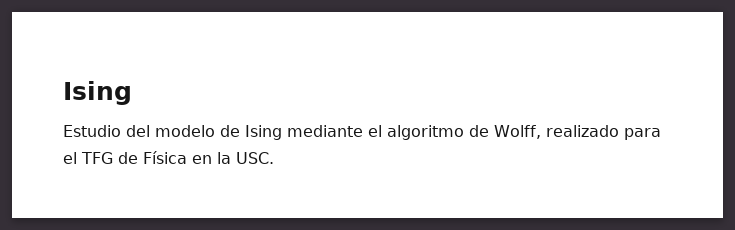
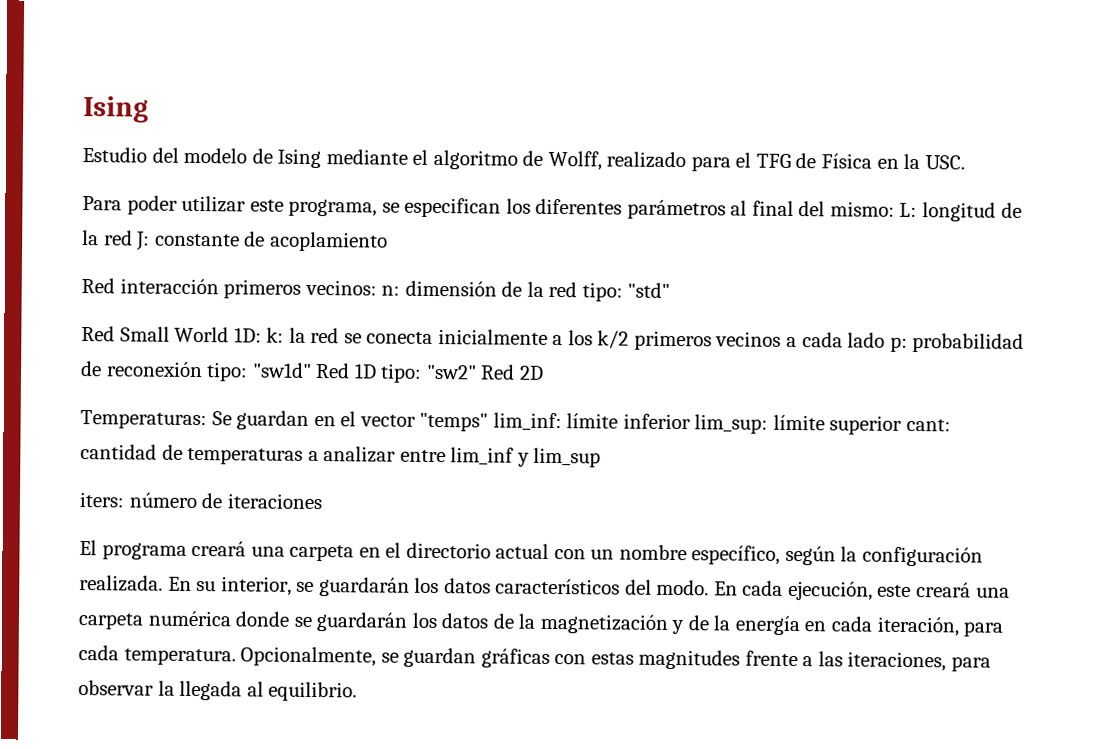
(274, 158) none -> [82,195,1022,222] [82,230,388,252] [81,278,671,302] [81,326,1025,353] [80,361,544,383] [80,410,951,435] [80,444,602,468] [79,492,322,510] [79,540,984,567] [79,575,1010,601] [78,610,1004,637] [78,645,991,672] [78,680,358,702] // Para poder utilizar este programa, se especifican los diferentes parámetros al final del mismo: L: longitud de la red J: constante de acoplamiento // Red interacción primeros vecinos: n: dimensión de la red tipo: "std" // Red Small World 1D: k: la red se conecta inicialmente a los k/2 primeros vecinos a cada lado p: probabilidad de reconexión tipo: "sw1d" Red 1D tipo: "sw2" Red 2D // Temperaturas: Se guardan en el vector "temps" lim_inf: límite inferior lim_sup: límite superior cant: cantidad de temperaturas a analizar entre lim_inf y lim_sup // iters: número de iteraciones // El programa creará una carpeta en el directorio actual con un nombre específico, según la configuración realizada. En su interior, se guardarán los datos característicos del modo. En cada ejecución, este creará una carpeta numérica donde se guardarán los datos de la magnetización y de la energía en cada iteración, para cada temperatura. Opcionalmente, se guardan gráficas con estas magnitudes frente a las iteraciones, para observar la llegada al equilibrio.

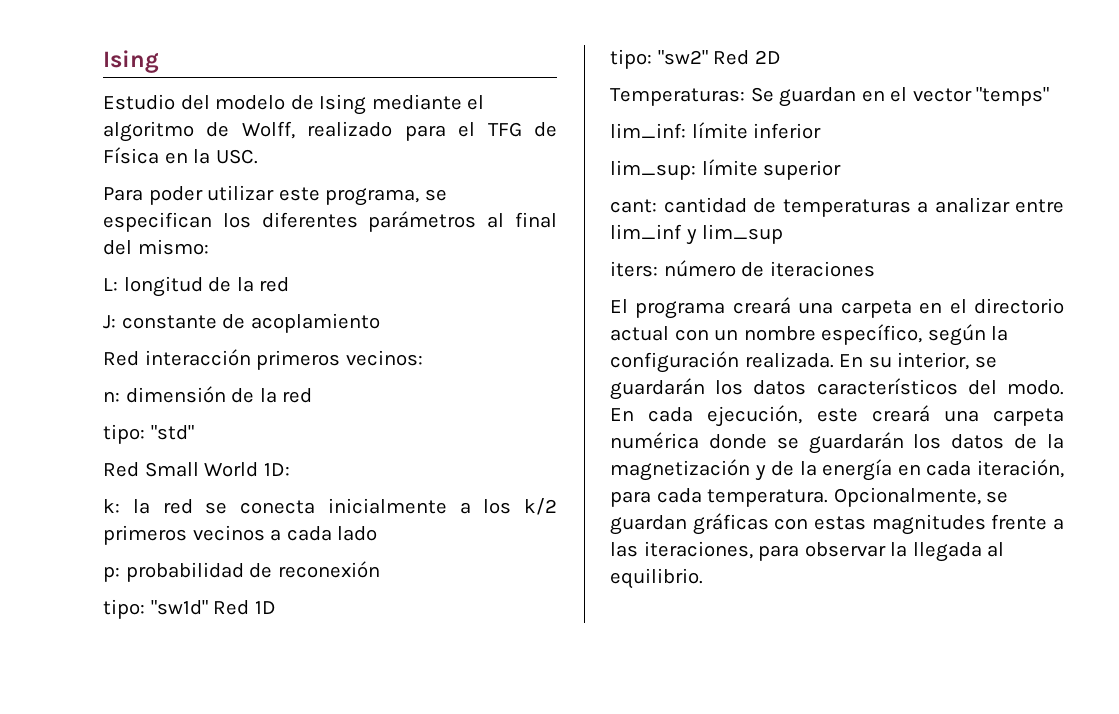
(895, 209) none -> (209, 247) //
(133, 238) none -> (290, 284) //
(377, 287) none -> (423, 358) //
(578, 289) none -> (313, 395) //
(262, 335) none -> (290, 469) //
(886, 340) none -> (378, 533) //
(203, 369) none -> (380, 569) //
(377, 371) none -> (276, 607) //
(489, 422) none -> (1050, 96) //
(691, 421) none -> (822, 131) //
(903, 425) none -> (842, 170) //

